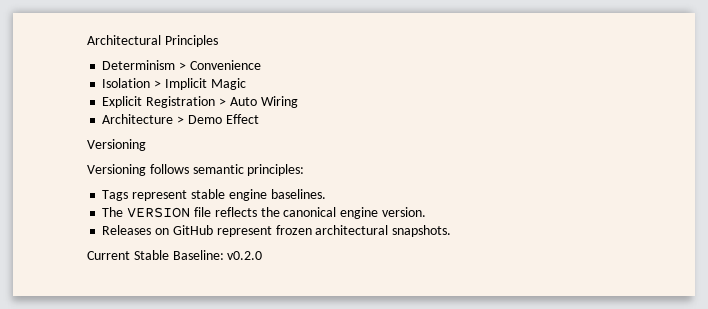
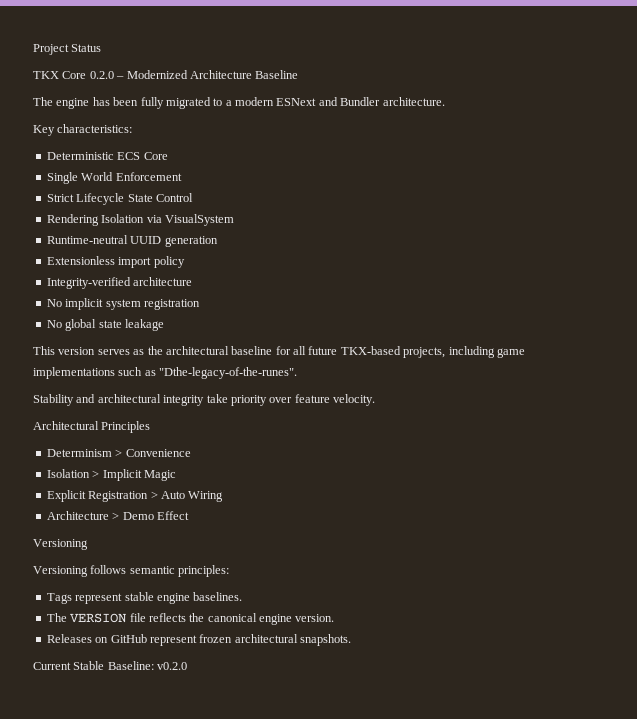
(87, 40) none -> [33,44,102,55] [33,70,299,79] [33,97,445,109] [33,124,133,136] [46,152,168,160] [46,172,182,184] [46,193,193,205] [46,214,234,226] [46,235,218,247] [46,256,185,268] [46,277,193,289] [46,298,200,310] [46,319,164,331] [33,346,525,358] [33,367,298,379] [33,394,375,406] Project Status // TKX Core 0.2.0 – Modernized Architecture Baseline // The engine has been fully migrated to a modern ESNext and Bundler architecture. // Key characteristics: // Deterministic ECS Core // Single World Enforcement // Strict Lifecycle State Control // Rendering Isolation via VisualSystem // Runtime-neutral UUID generation // Extensionless import policy // Integrity-verified architecture // No implicit system registration // No global state leakage // This version serves as the architectural baseline for all future TKX-based projects, including game implementations such as "Dthe-legacy-of-the-runes". // Stability and architectural integrity take priority over feature velocity. //

